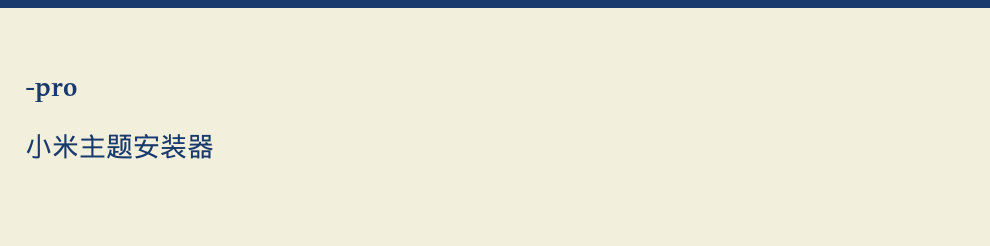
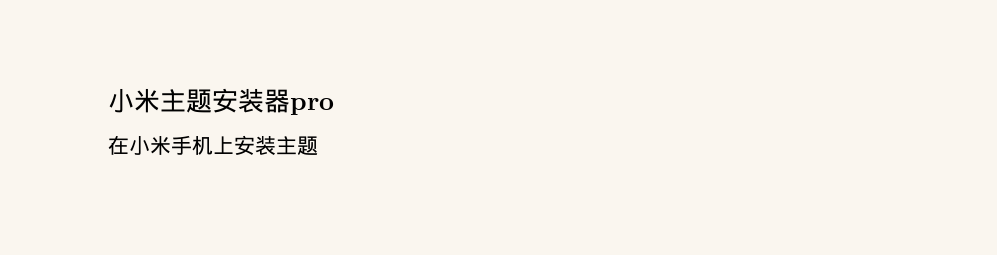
[25,82,77,102] -pro // -> (108, 100) none
(214, 146) none -> [290,98,334,115] [108,135,318,156] pro // 在小米手机上安装主题

